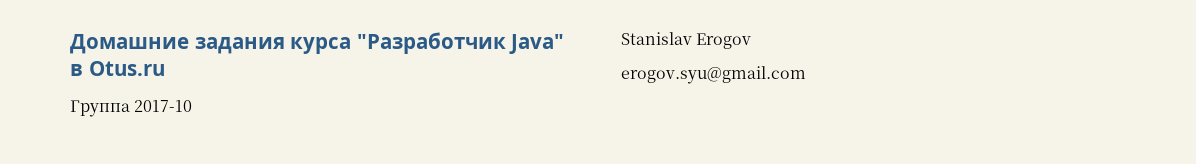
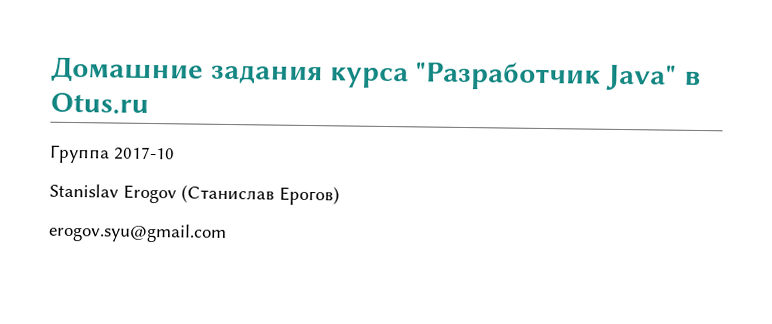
(752, 41) none -> [181,184,340,206] (Станислав Ерогов)

